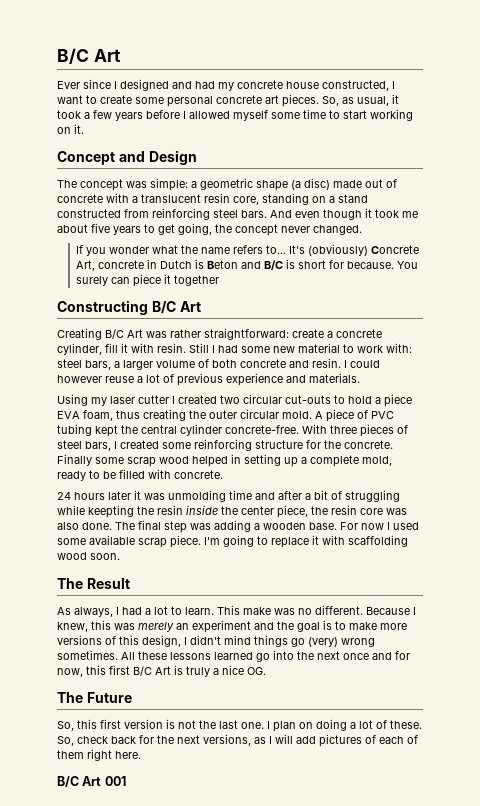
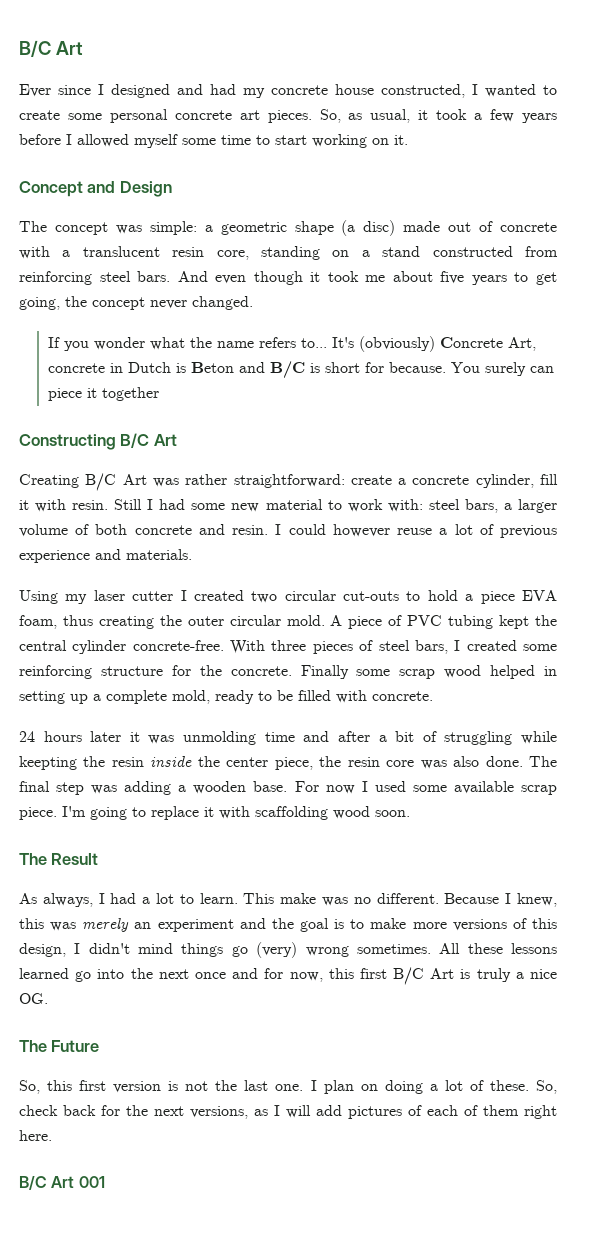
[57,95,83,104] want -> [485,84,536,97] wanted

